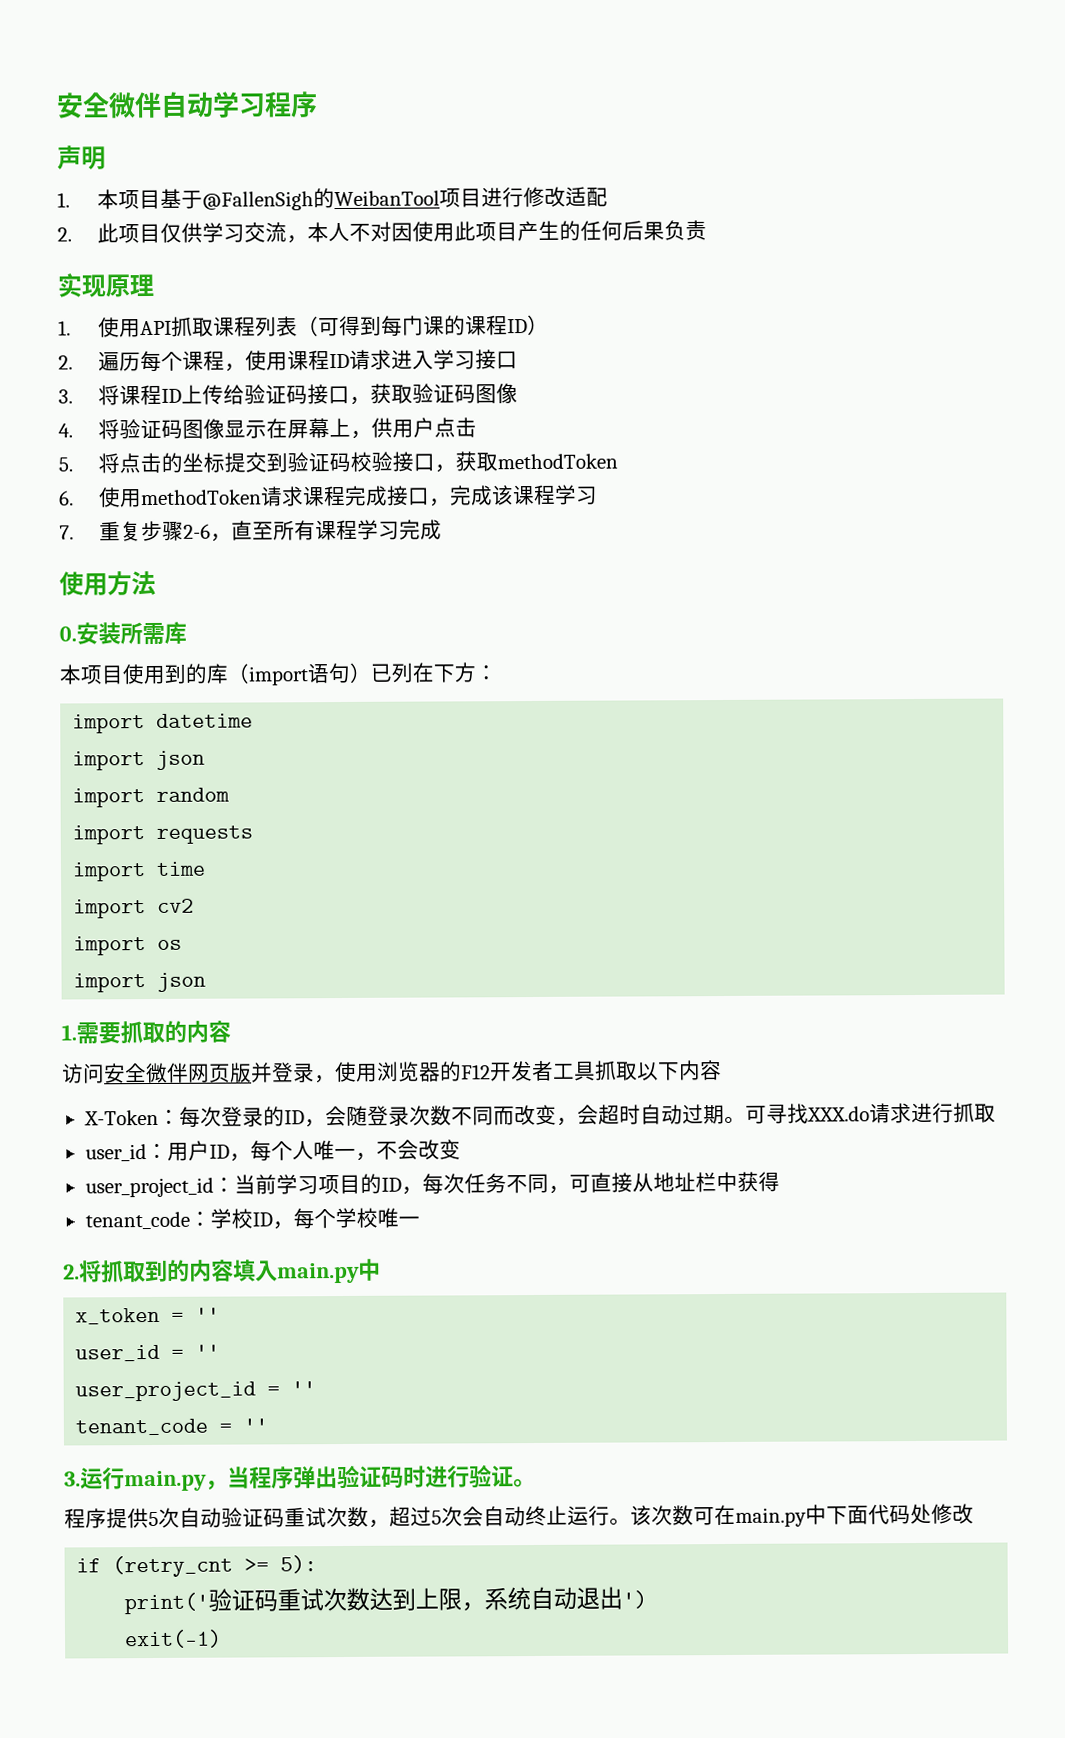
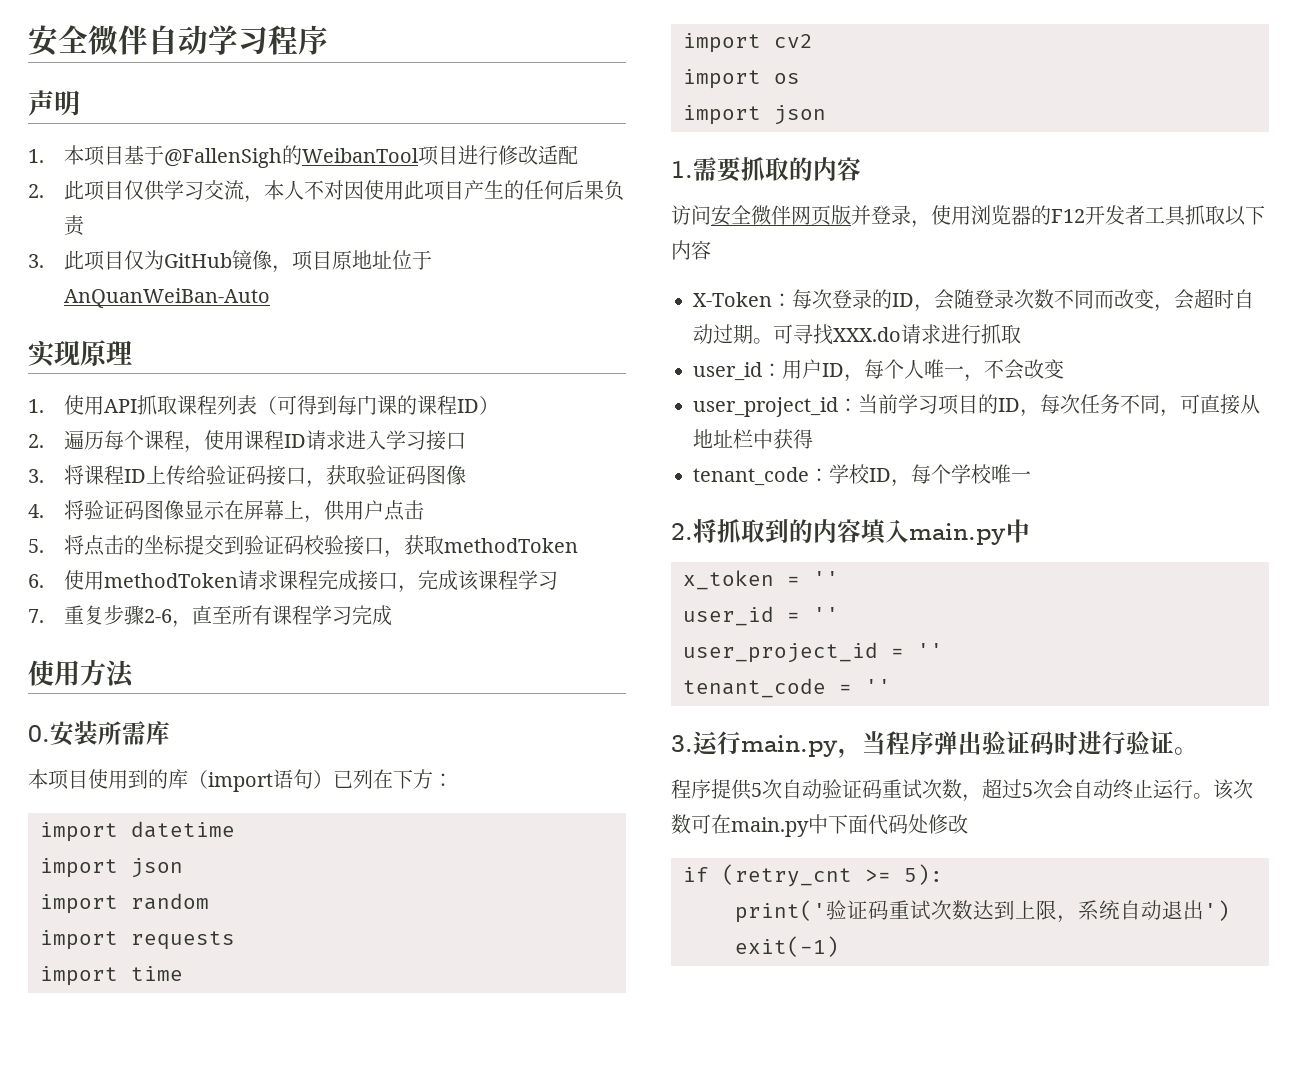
(707, 230) none -> [28,250,433,273] [64,288,271,308] // 3.此项目仅为GitHub镜像，项目原地址位于AnQuanWeiBan-Auto

